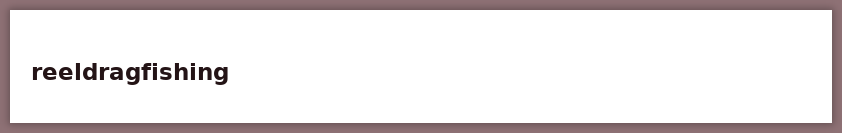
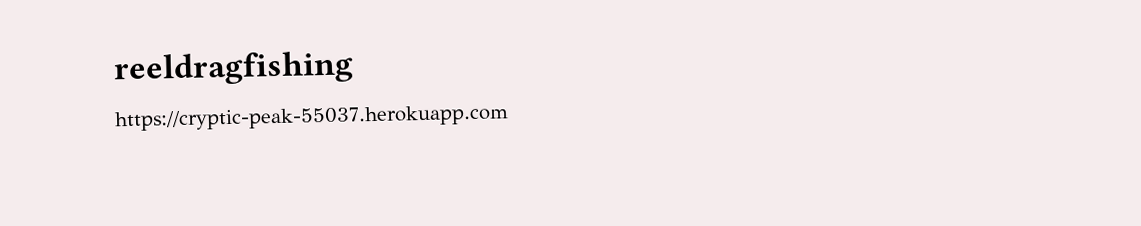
(229, 74) none -> [114,104,509,132] // https://cryptic-peak-55037.herokuapp.com

